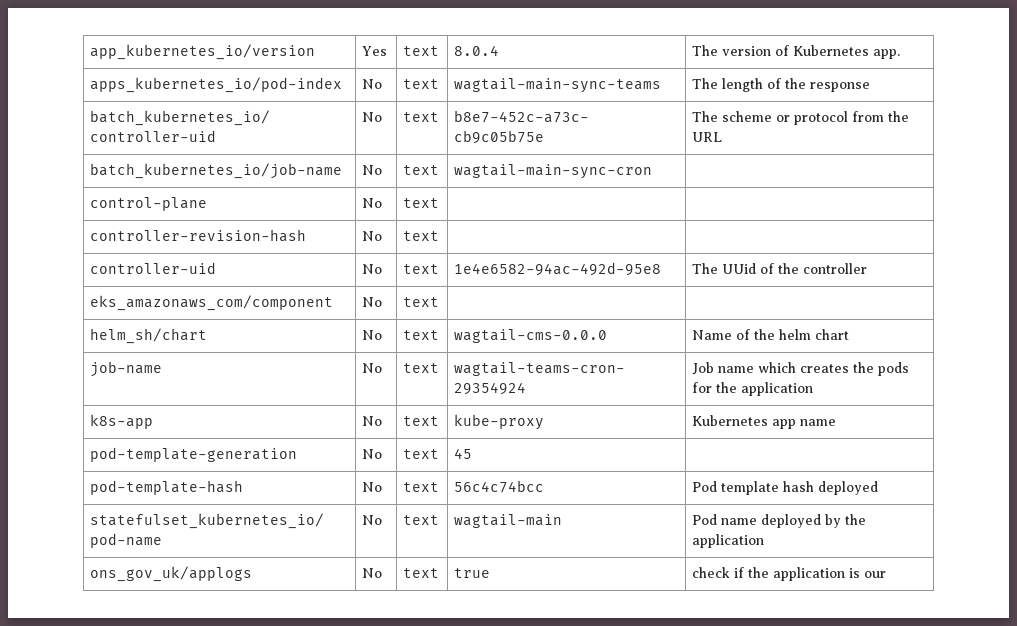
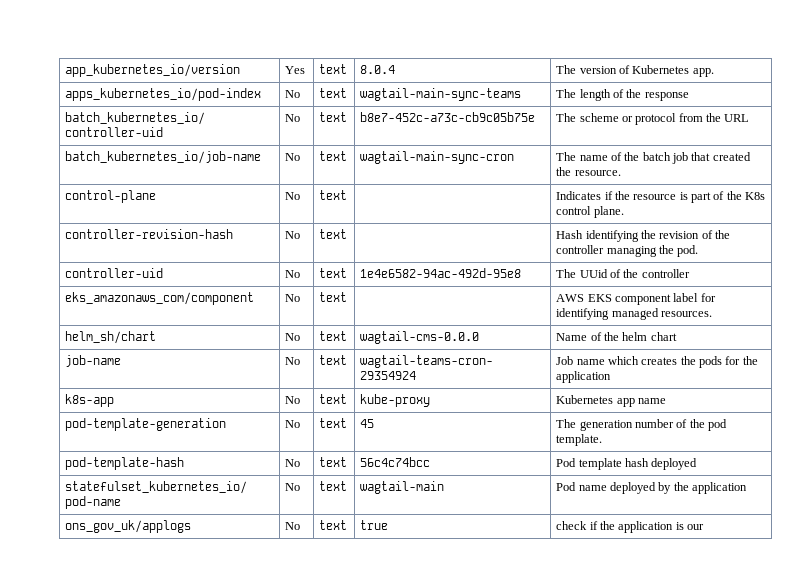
[90,197,208,211] [362,198,383,208] [403,198,440,208] [90,229,307,242] [362,231,383,241] [403,231,440,241] // control-plane | No | text | | // controller-revision-hash | No | text | | -> [556,152,751,164] [556,167,621,176] [65,190,157,203] [285,192,301,200] [319,190,348,200] [556,191,766,203] [556,206,624,218] [65,229,234,239] [285,231,301,239] [319,229,348,239] [556,230,731,242] [556,245,699,257] The name of the batch job that created the resource. // control-plane | No | text | | Indicates if the resource is part of the K8s control plane. // controller-revision-hash | No | text | | Hash identifying the revision of the controller managing the pod.
(440, 302) none -> [556,293,716,305] [556,308,712,320] AWS EKS component label for identifying managed resources.
(473, 453) none -> [556,419,728,431] [556,434,603,446] The generation number of the pod template.

